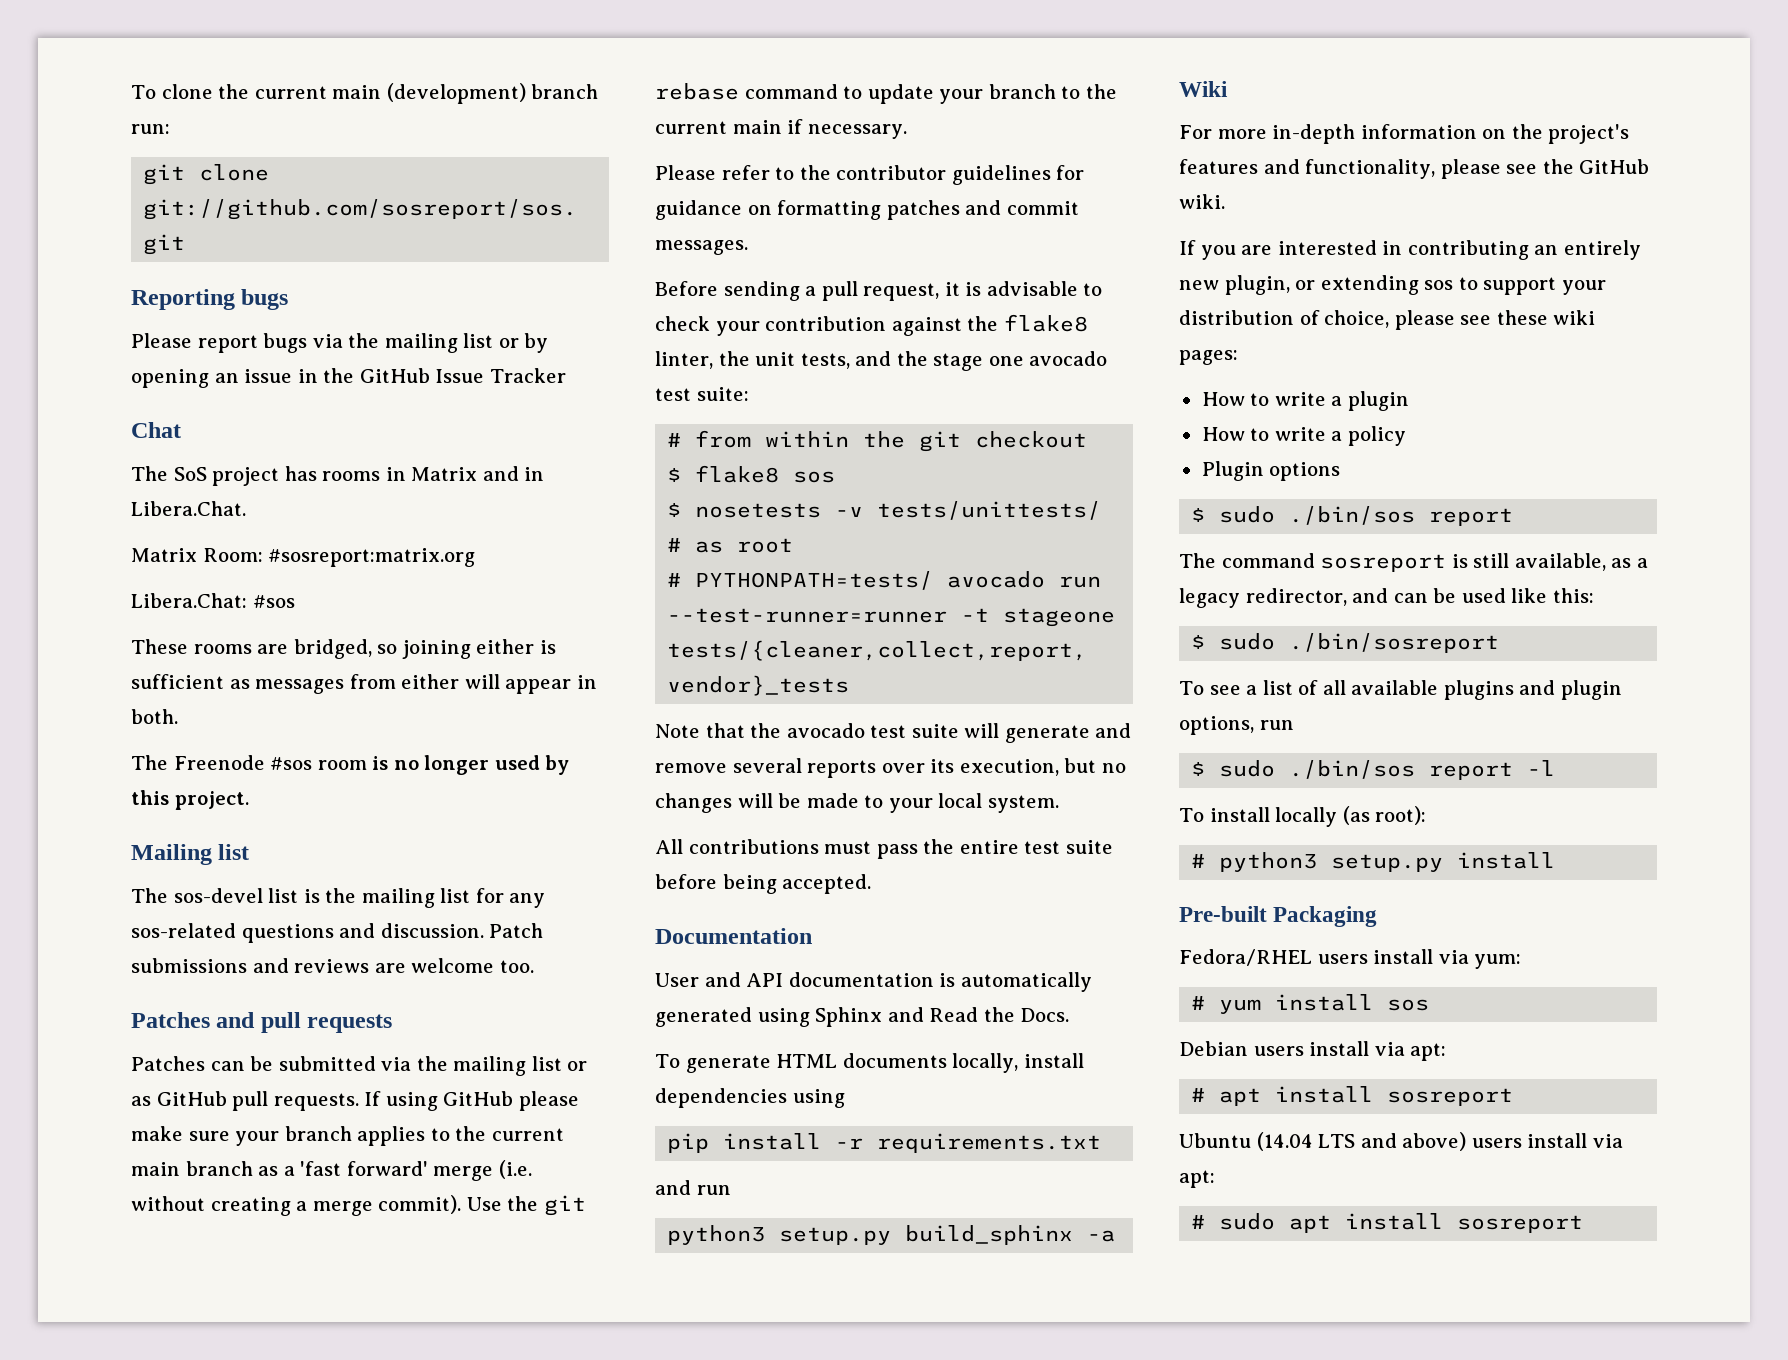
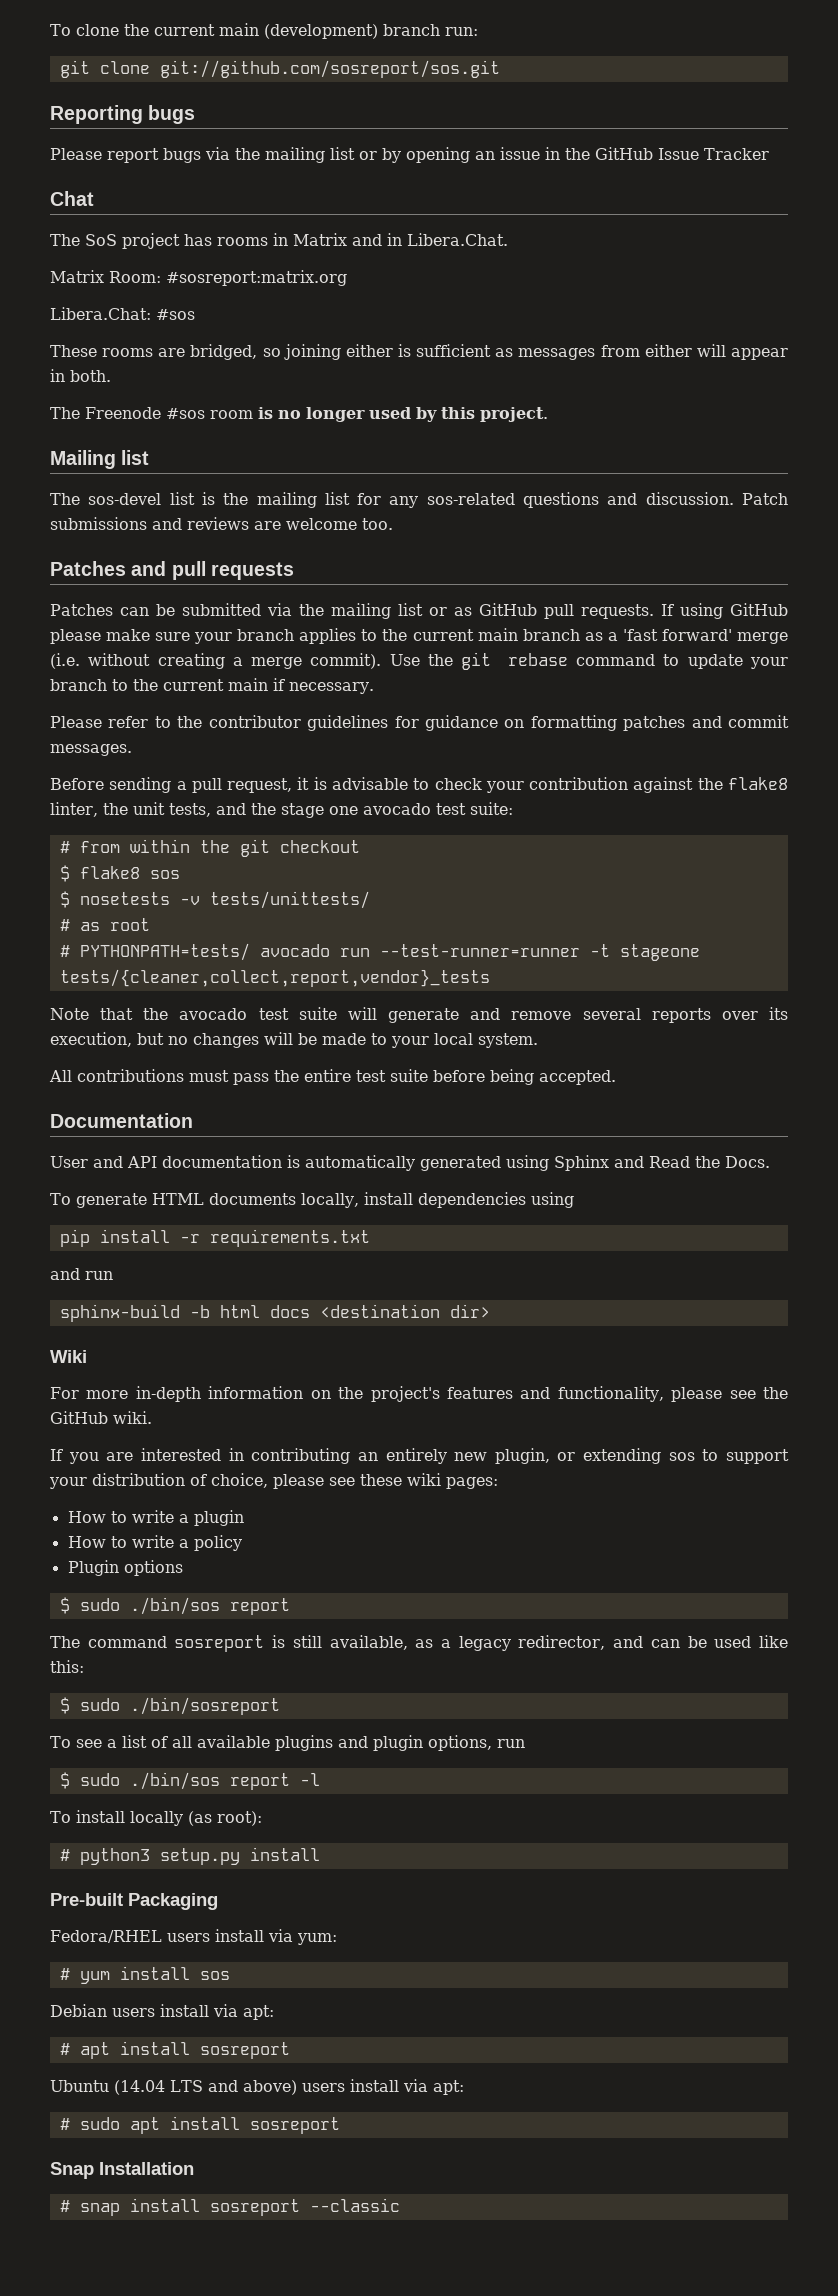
[667,1225,1116,1245] python3 setup.py build_sphinx -a -> [59,1304,490,1322] sphinx-build -b html docs <destination dir>
(1584, 1224) none -> [50,2162,194,2179] [59,2198,400,2216] // Snap Installation // # snap install sosreport --classic

